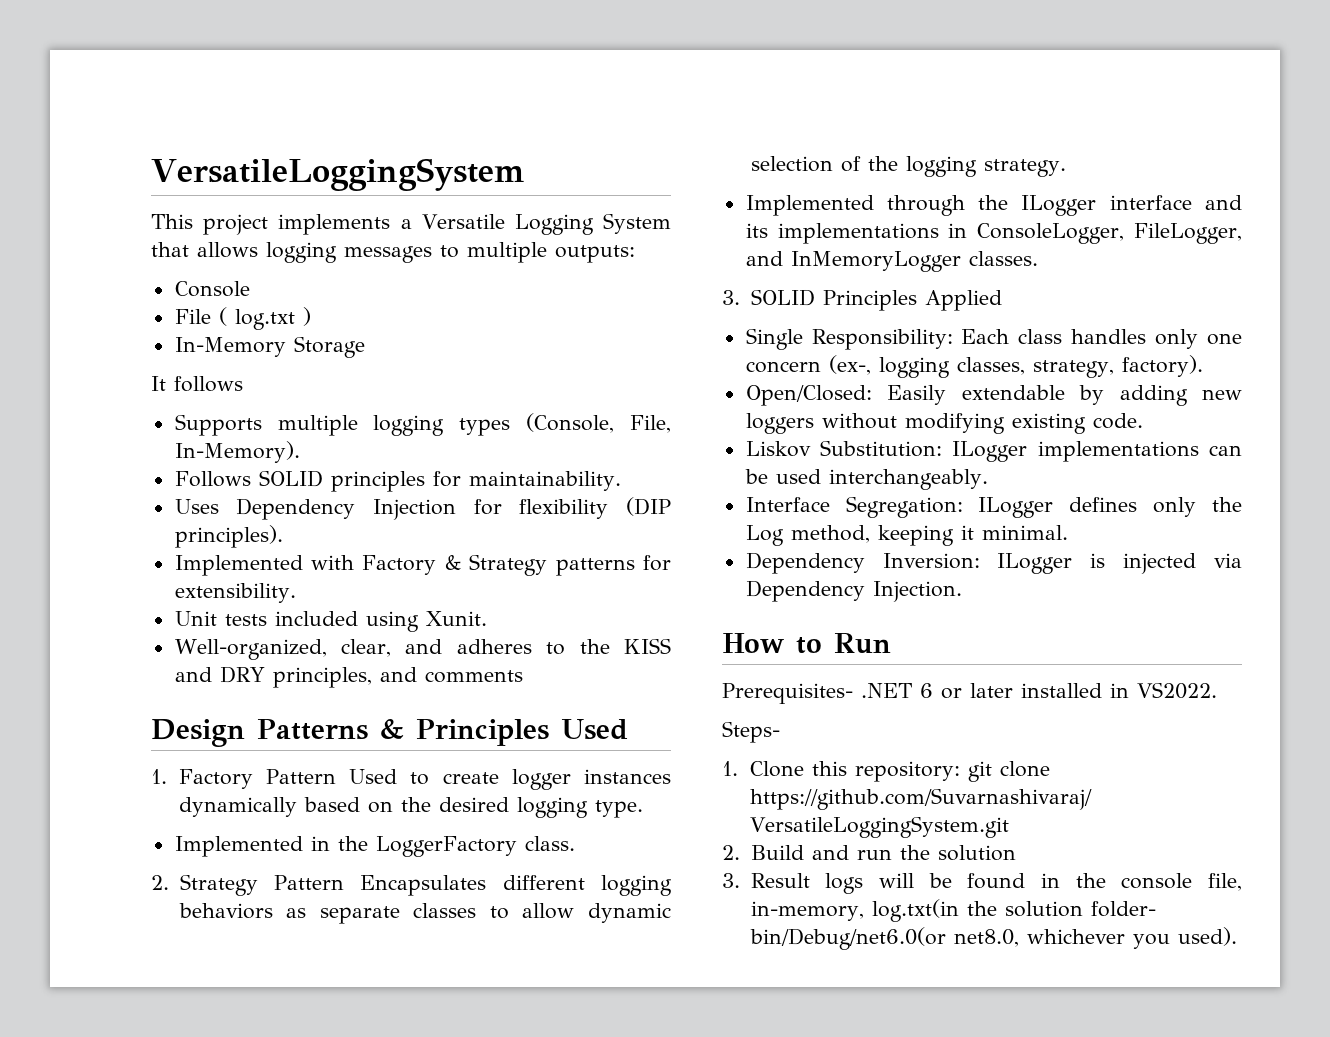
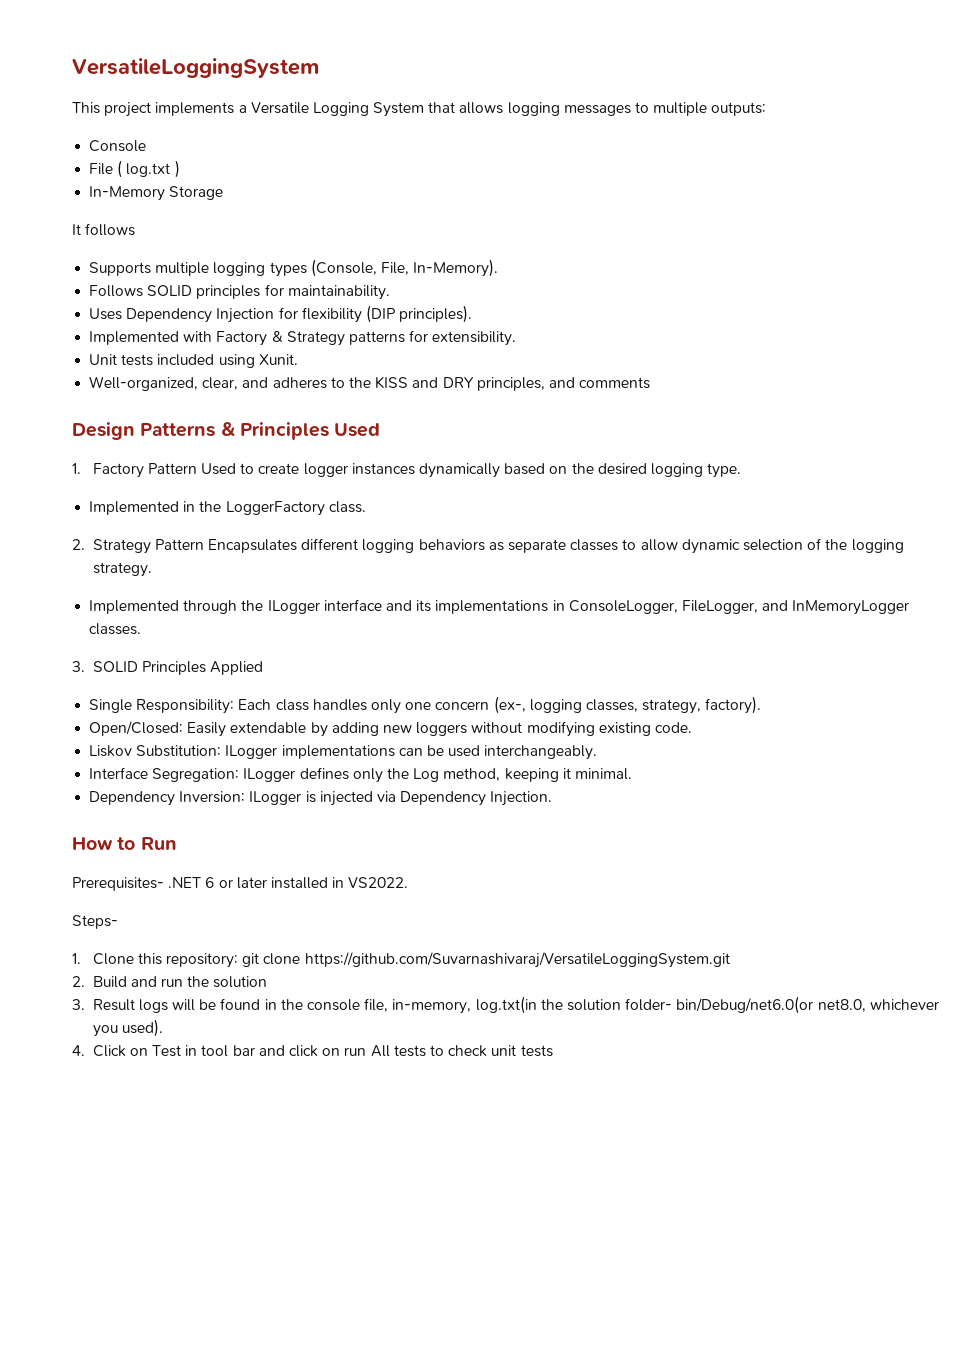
(1237, 936) none -> [72,1045,553,1057] // 4. Click on Test in tool bar and click on run All tests to check unit tests

